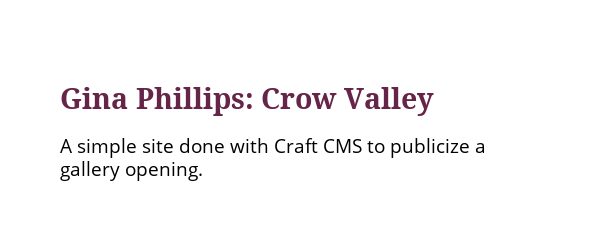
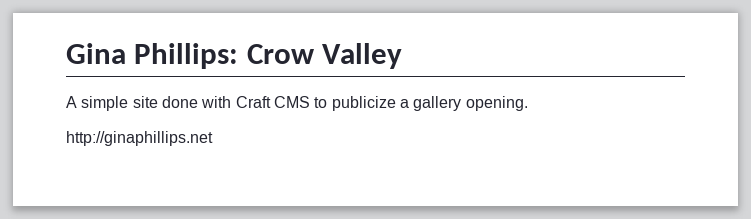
(203, 171) none -> [66,131,213,146] // http://ginaphillips.net

